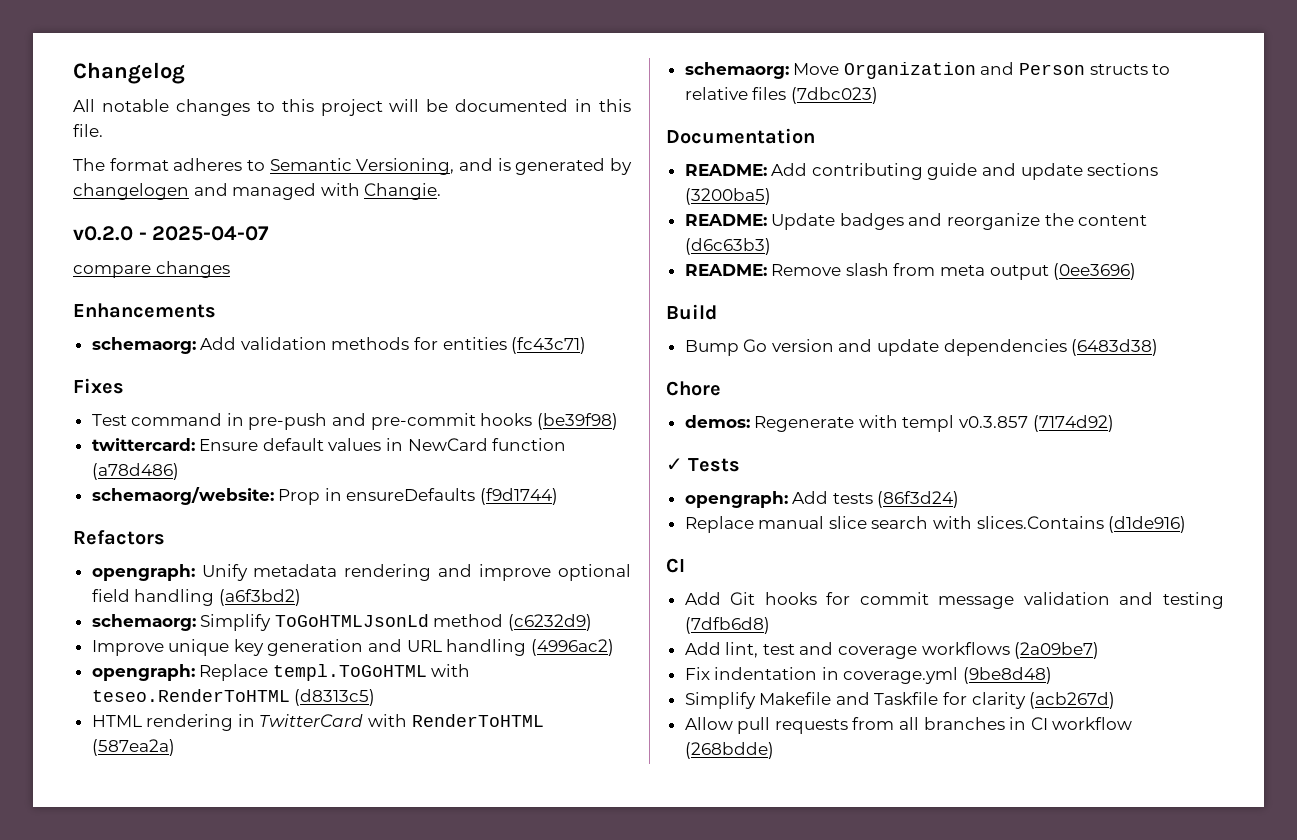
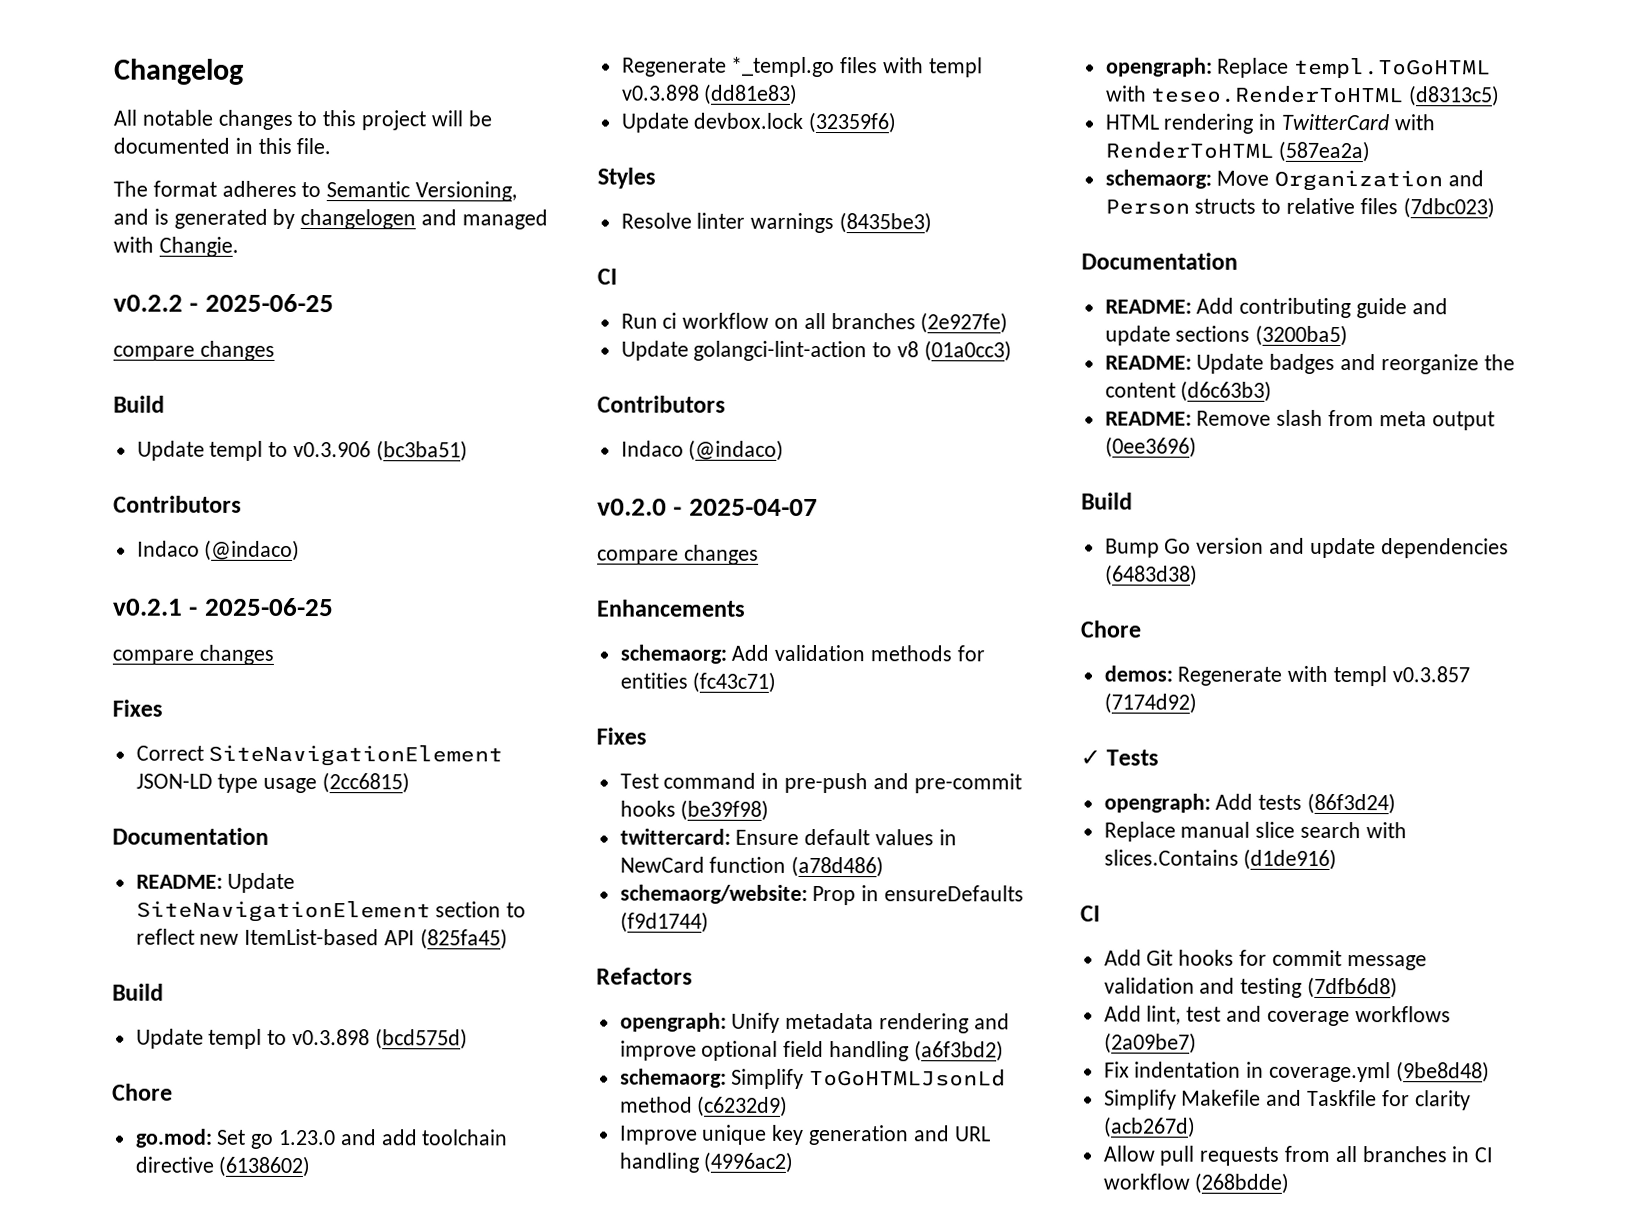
(442, 191) none -> [113,293,334,313] [113,340,275,361] [113,395,165,413] [136,440,468,462] [113,495,242,513] [136,539,301,562] [112,597,334,617] [112,644,274,665] [112,699,163,717] [135,744,504,767] [135,772,411,794] [112,827,269,845] [135,872,296,893] [135,900,527,923] [135,928,508,950] [112,983,164,1001] [135,1028,468,1050] [112,1083,173,1101] [134,1128,509,1149] [134,1155,311,1178] [621,56,983,78] [620,83,799,105] [620,111,897,134] [597,167,656,189] [620,212,933,234] [597,268,617,285] [620,312,1009,334] [620,340,1012,362] [597,395,726,413] [620,439,785,461] // v0.2.2 - 2025-06-25 // compare changes // Build // Update templ to v0.3.906 (bc3ba51) // Contributors // Indaco (@indaco) // v0.2.1 - 2025-06-25 // compare changes // Fixes // Correct SiteNavigationElement JSON-LD type usage (2cc6815) // Documentation // README: Update SiteNavigationElement section to reflect new ItemList-based API (825fa45) // Build // Update templ to v0.3.898 (bcd575d) // Chore // go.mod: Set go 1.23.0 and add toolchain directive (6138602) // Regenerate *_templ.go files with templ v0.3.898 (dd81e83) // Update devbox.lock (32359f6) // Styles // Resolve linter warnings (8435be3) // CI // Run ci workflow on all branches (2e927fe) // Update golangci-lint-action to v8 (01a0cc3) // Contributors // Indaco (@indaco)

